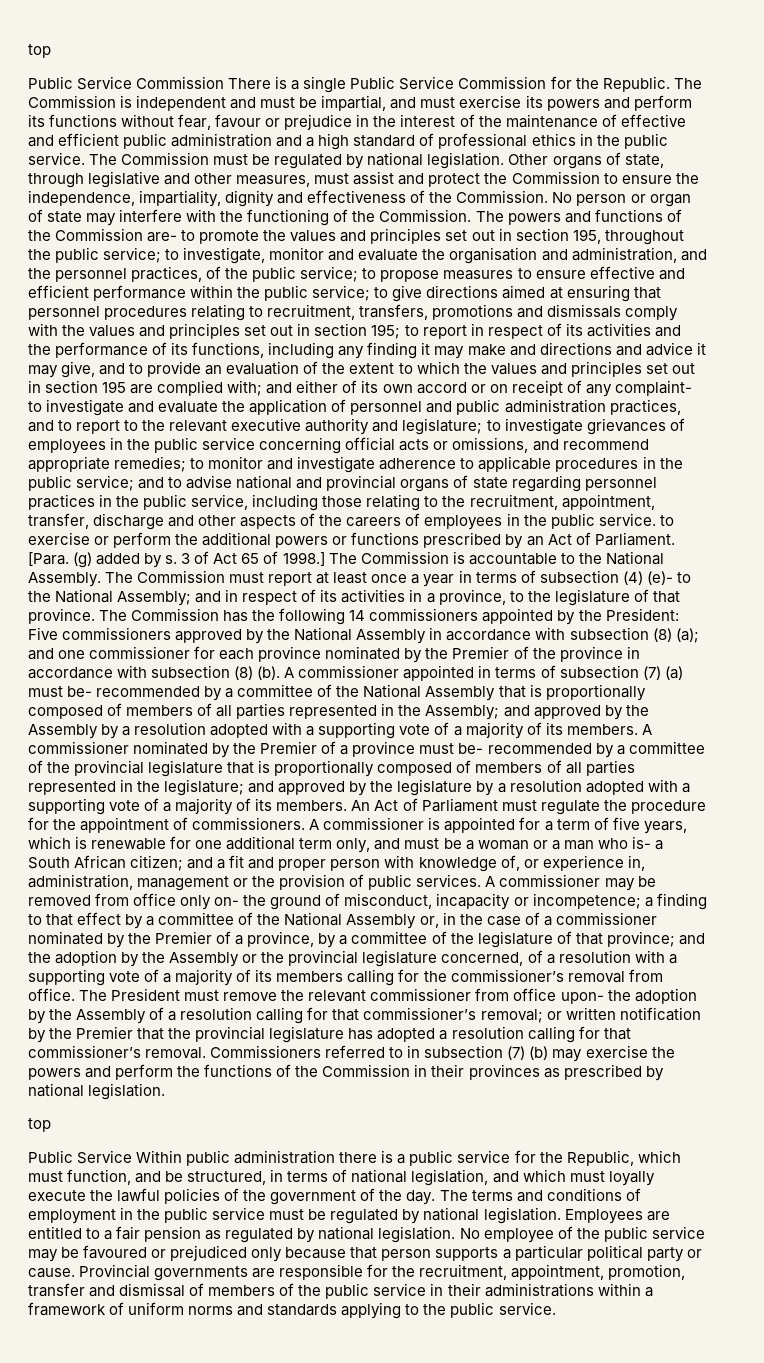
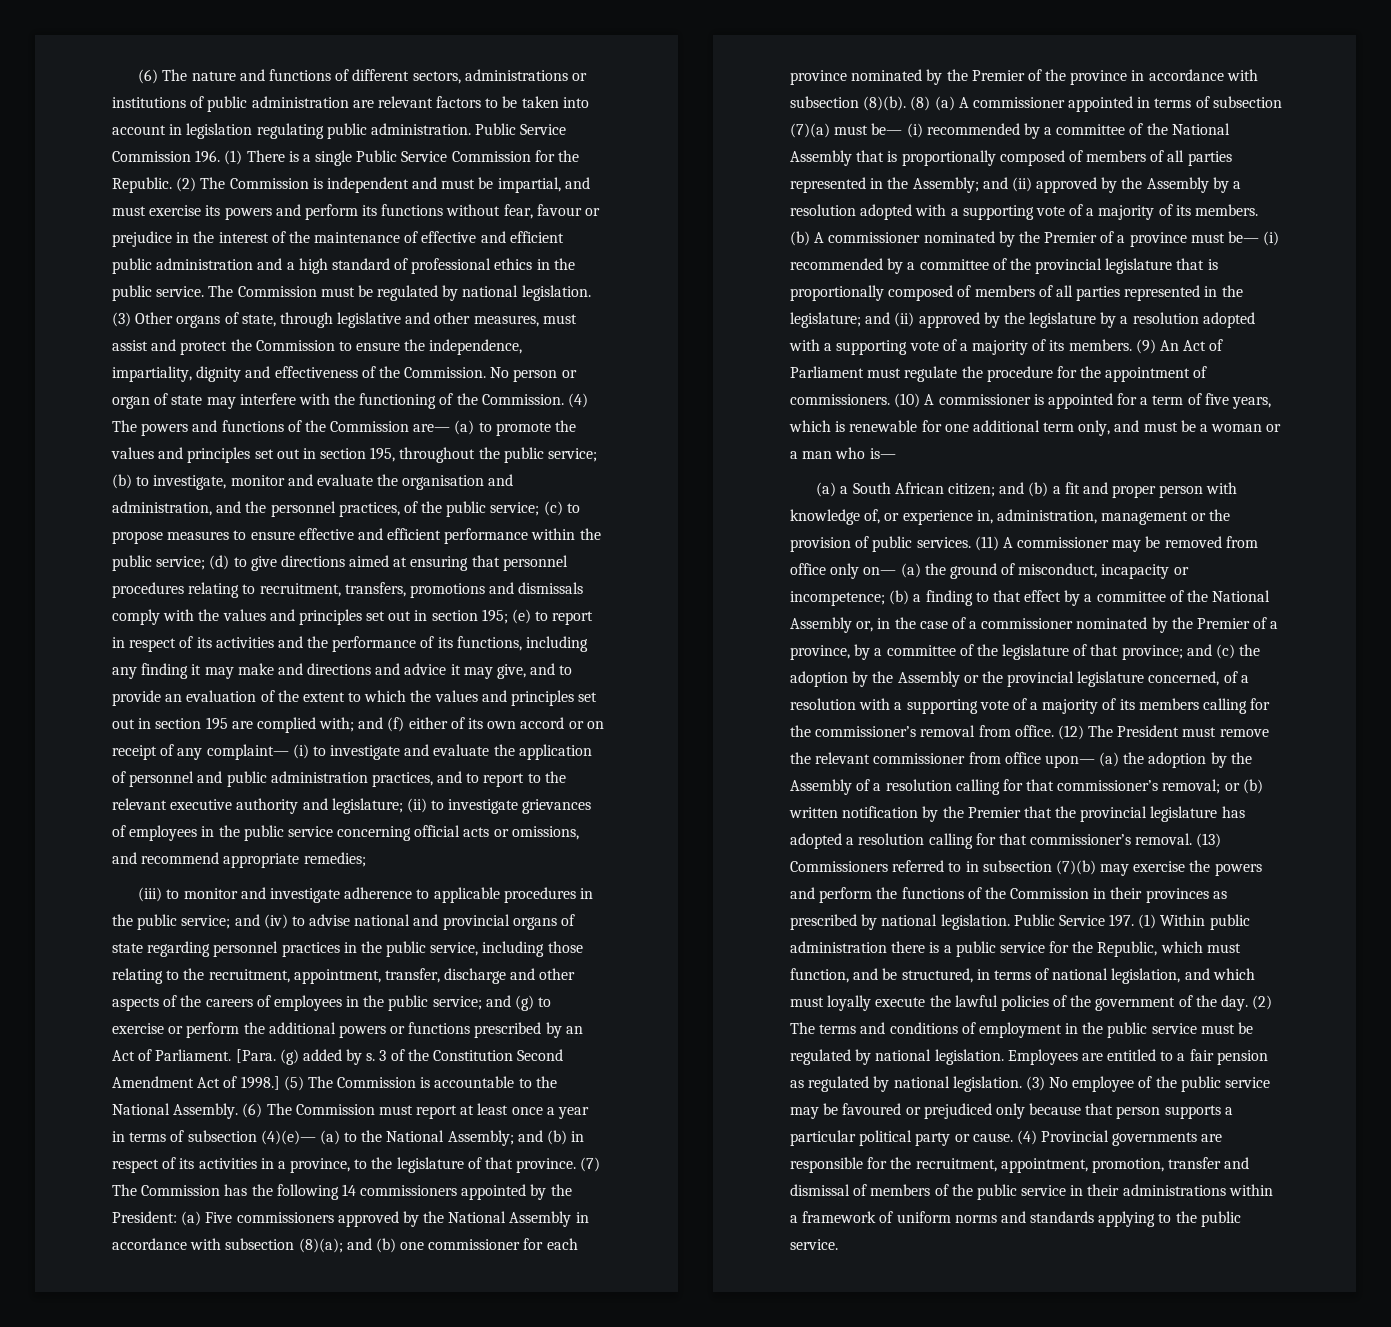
[28,44,51,58] [28,76,225,90] top // Public Service Commission -> [138,69,587,84] [112,96,589,112] [112,123,567,139] [112,150,243,165] (6) The nature and functions of different sectors, administrations or institutions of public administration are relevant factors to be taken into account in legislation regulating public administration. Public Service Commission 196. (1)
(670, 84) none -> [176,177,197,192] (2)
(505, 160) none -> [112,312,131,327] (3)
(472, 215) none -> [568,393,589,408] (4)
[147,232,178,242] are- -> [413,420,475,435] are— (a)
(162, 255) none -> [112,474,132,489] (b)
(359, 274) none -> [543,501,563,516] (c)
(371, 293) none -> [209,555,230,570] (d)
(401, 331) none -> [512,609,532,624] (e)
(293, 388) none -> [387,717,405,732] (f)
[614,380,692,396] complaint- -> [206,744,309,760] complaint— (i)
(483, 426) none -> [406,798,427,813] (ii)
(187, 464) none -> [138,887,163,902] // (iii)
(165, 483) none -> [263,914,288,929] (iv)
[598,513,656,526] service. -> [432,995,535,1011] service; and (g)
[213,553,260,564] Act 65 -> [407,1049,564,1061] [112,1076,221,1088] the Constitution Second Amendment Act
(325, 559) none -> [283,1076,304,1091] (5)
(101, 579) none -> [242,1103,263,1118] (6)
[622,571,673,585] (4) (e)- -> [260,1130,340,1145] (4)(e)— (a)
(222, 597) none -> [547,1130,568,1145] (b)
(95, 616) none -> [580,1157,601,1172] (7)
(679, 614) none -> [181,1211,202,1226] (a)
[652,628,699,643] [28,648,54,660] (8) (a); and -> [298,1238,396,1253] (8)(a); and (b)
[234,666,281,680] (8) (b). -> [863,96,955,111] (8)(b). (8) (a)
[642,666,683,680] [28,686,93,697] (7) (a) must be- -> [790,123,923,138] (7)(a) must be— (i)
(530, 711) none -> [1011,177,1032,192] (ii)
(638, 729) none -> [790,231,810,246] (b)
[458,743,484,754] be- -> [1228,231,1280,246] be— (i)
(275, 787) none -> [894,312,915,327] (ii)
(348, 805) none -> [1135,339,1156,354] (9)
(306, 823) none -> [894,393,921,408] (10)
[631,836,651,849] is- -> [869,448,896,459] [816,482,837,497] is— // (a)
(214, 863) none -> [1028,482,1049,497] (b)
(482, 880) none -> [974,536,999,551] (11)
[214,897,240,906] on- -> [863,563,921,578] on— (a)
(641, 901) none -> [889,590,910,605] (b)
(705, 939) none -> [1216,644,1236,659] (c)
(75, 994) none -> [1057,725,1084,740] (12)
[560,992,604,1004] upon- -> [1044,752,1120,768] upon— (a)
(562, 1015) none -> [1242,779,1263,794] (b)
(207, 1053) none -> [1196,833,1222,848] (13)
[507,1046,549,1060] (7) (b) -> [1055,860,1096,875] (7)(b)
[28,1118,51,1132] [28,1150,133,1164] // top // Public Service -> [1013,914,1157,929] Public Service 197. (1)
(436, 1197) none -> [1252,995,1273,1010] (2)
(456, 1234) none -> [1025,1076,1045,1091] (3)
(75, 1273) none -> [1016,1130,1037,1145] (4)

